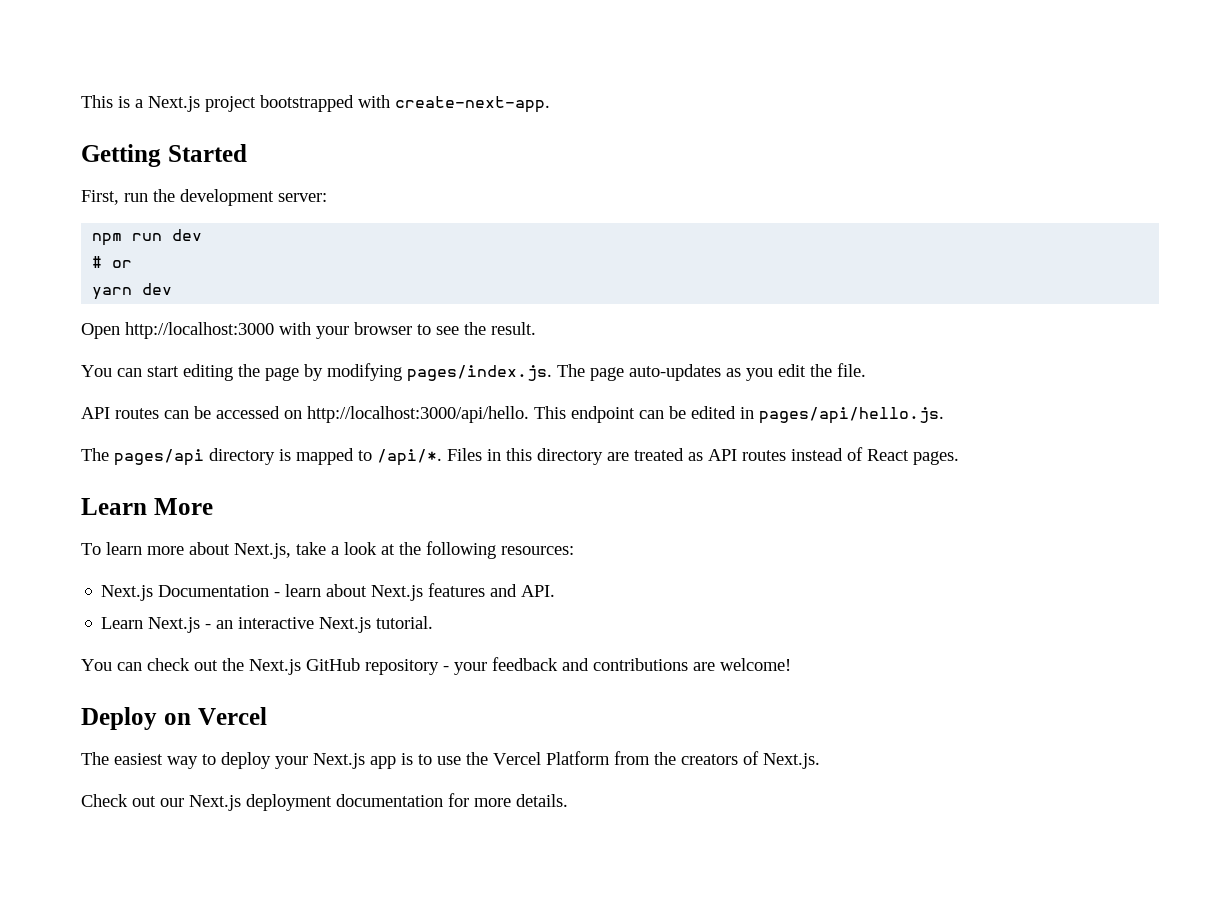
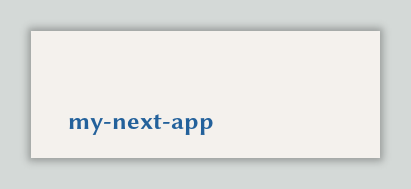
[81,95,550,113] [81,144,247,167] [81,189,327,206] [92,229,203,246] [92,256,133,268] [92,283,173,300] [81,322,536,339] [81,363,866,382] [81,406,944,424] [81,447,959,466] [81,498,213,515] [81,541,574,559] [101,583,556,601] [101,616,434,633] [81,657,791,675] [81,707,267,730] [81,751,820,769] [81,793,568,811] This is a Next.js project bootstrapped with create-next-app. // Getting Started // First, run the development server: // npm run dev // # or // yarn dev // Open http://localhost:3000 with your browser to see the result. // You can start editing the page by modifying pages/index.js. The page auto-updates as you edit the file. // API routes can be accessed on http://localhost:3000/api/hello. This endpoint can be edited in pages/api/hello.js. // The pages/api directory is mapped to /api/*. Files in this directory are treated as API routes instead of React pages. // Learn More // To learn more about Next.js, take a look at the following resources: // Next.js Documentation - learn about Next.js features and API. // Learn Next.js - an interactive Next.js tutorial. // You can check out the Next.js GitHub repository - your feedback and contributions are welcome! // Deploy on Vercel // The easiest way to deploy your Next.js app is to use the Vercel Platform from the creators of Next.js. // Check out our Next.js deployment documentation for more details. -> [68,114,214,135] my-next-app

